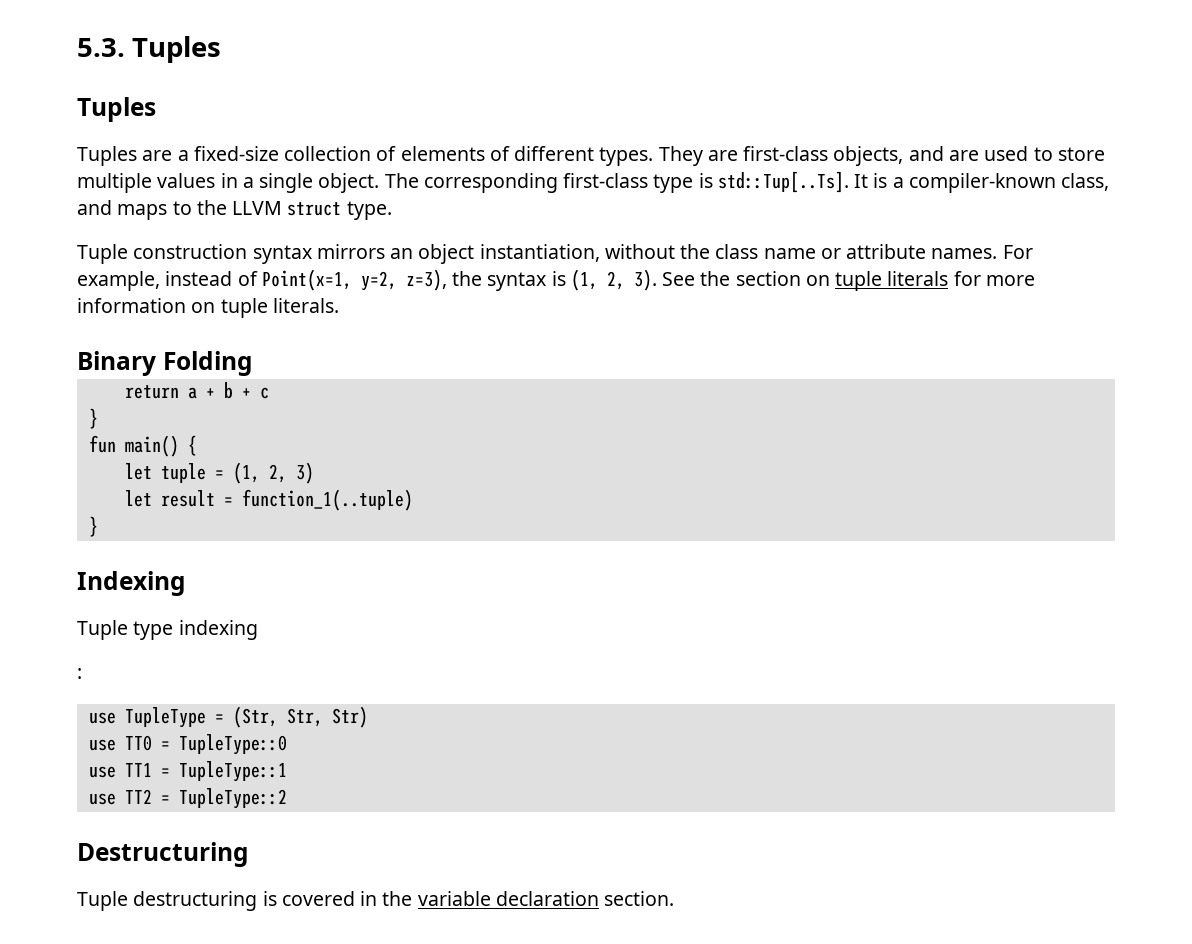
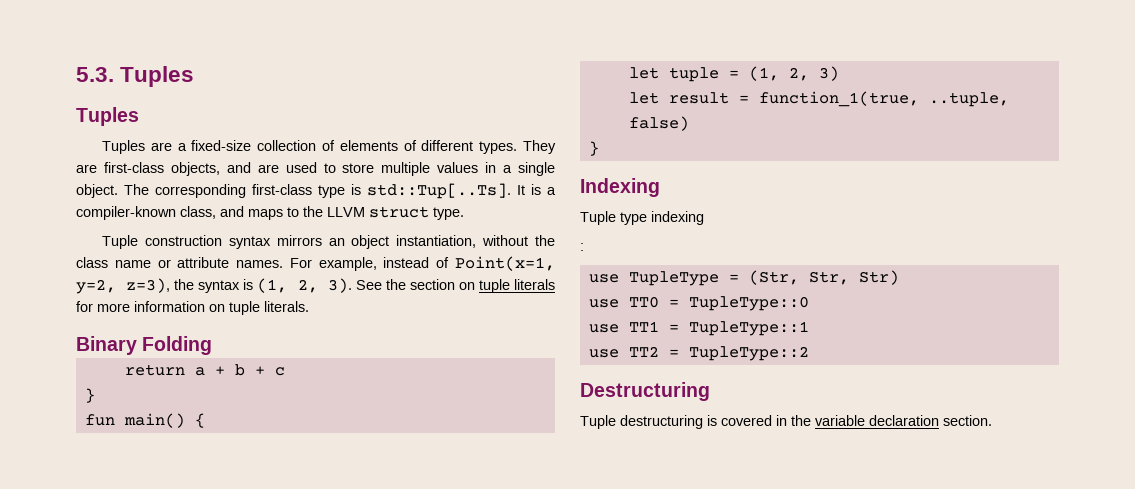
[241,489,413,511] function_1(..tuple) -> [758,91,1009,107] [628,116,689,131] function_1(true, ..tuple, false)

